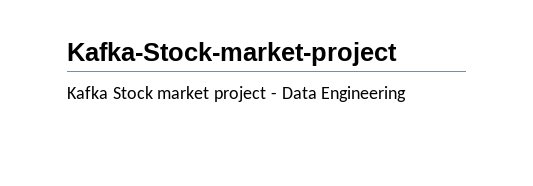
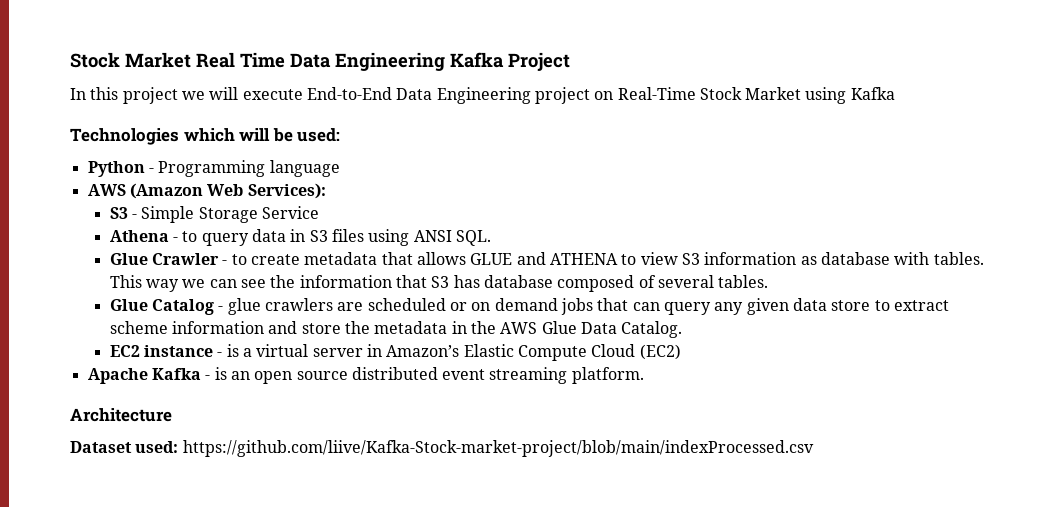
[67,42,397,66] [67,86,407,102] Kafka-Stock-market-project // Kafka Stock market project - Data Engineering -> [70,52,570,71] [70,87,895,104] [70,128,341,145] [87,160,340,177] [87,183,326,199] [109,206,320,223] [109,229,491,246] [109,252,984,265] [109,275,769,292] [109,298,949,315] [109,321,683,338] [109,344,681,361] [87,367,644,384] [70,408,172,422] [70,440,814,457] Stock Market Real Time Data Engineering Kafka Project // In this project we will execute End-to-End Data Engineering project on Real-Time Stock Market using Kafka // Technologies which will be used: // Python - Programming language // AWS (Amazon Web Services): // S3 - Simple Storage Service // Athena - to query data in S3 files using ANSI SQL. // Glue Crawler - to create metadata that allows GLUE and ATHENA to view S3 information as database with tables. This way we can see the information that S3 has database composed of several tables. // Glue Catalog - glue crawlers are scheduled or on demand jobs that can query any given data store to extract scheme information and store the metadata in the AWS Glue Data Catalog. // EC2 instance - is a virtual server in Amazon’s Elastic Compute Cloud (EC2) // Apache Kafka - is an open source distributed event streaming platform. // Architecture // Dataset used: https://github.com/liive/Kafka-Stock-market-project/blob/main/indexProcessed.csv

